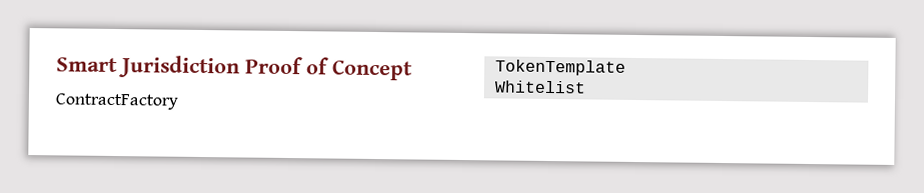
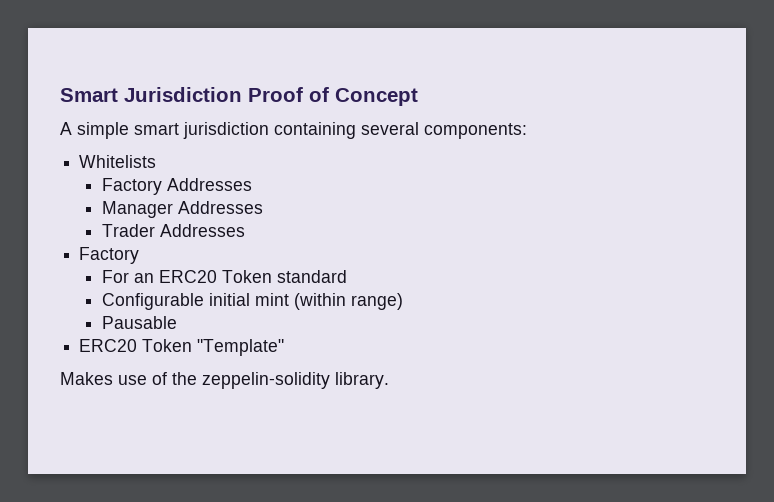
[55,93,179,110] [494,59,626,76] [494,80,586,94] ContractFactory // TokenTemplate // Whitelist -> [60,122,527,139] [79,155,157,168] [102,178,253,195] [102,201,264,218] [102,224,246,237] [79,247,140,264] [102,270,348,283] [102,293,404,310] [102,316,178,329] [79,339,285,356] [60,372,389,389] A simple smart jurisdiction containing several components: // Whitelists // Factory Addresses // Manager Addresses // Trader Addresses // Factory // For an ERC20 Token standard // Configurable initial mint (within range) // Pausable // ERC20 Token "Template" // Makes use of the zeppelin-solidity library.

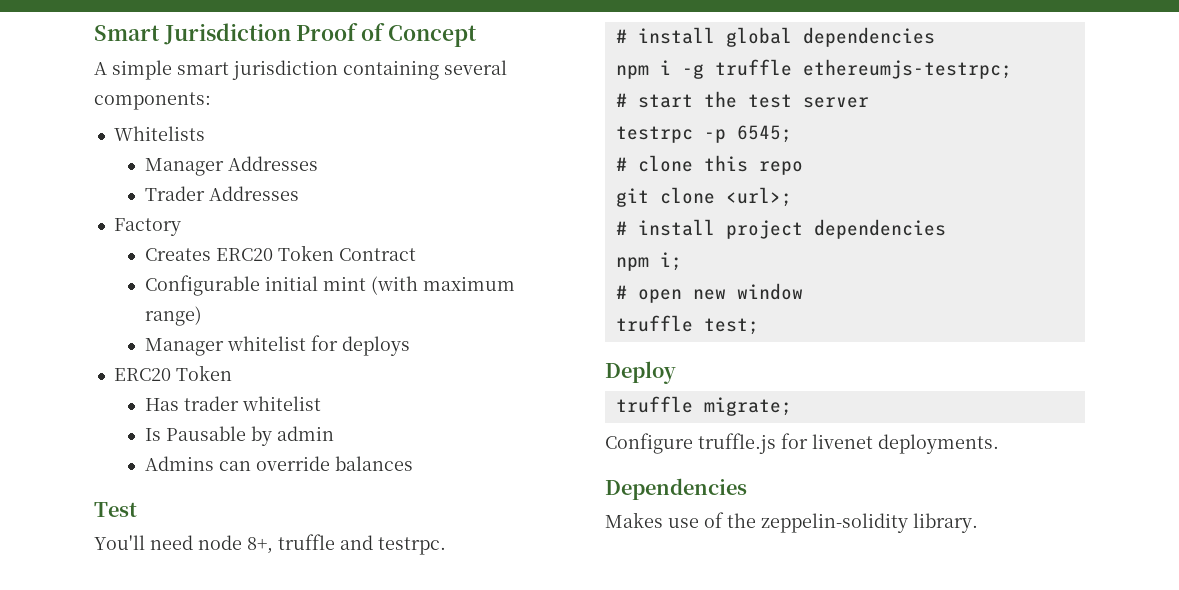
[102,178,253,195] // Factory Addresses -> (205, 133) none
[102,270,348,283] For an ERC20 Token standard -> [144,245,416,261] Creates ERC20 Token Contract
[294,293,347,310] (within -> [370,276,515,295] (with maximum
[102,316,178,329] [79,339,285,356] Pausable // ERC20 Token "Template" -> [144,335,410,356] [113,365,232,381] [144,396,321,411] [144,426,334,446] [144,456,413,471] [94,502,137,517] [94,534,446,555] [615,27,935,47] [615,59,1012,79] [615,91,869,108] [615,125,792,143] [615,155,803,175] [615,187,792,207] [615,219,946,239] [615,252,682,271] [615,283,803,303] [615,315,759,335] [605,361,676,384] [615,396,792,416] [605,433,999,454] [605,478,747,500] Manager whitelist for deploys // ERC20 Token // Has trader whitelist // Is Pausable by admin // Admins can override balances // Test // You'll need node 8+, truffle and testrpc. // # install global dependencies // npm i -g truffle ethereumjs-testrpc; // # start the test server // testrpc -p 6545; // # clone this repo // git clone <url>; // # install project dependencies // npm i; // # open new window // truffle test; // Deploy // truffle migrate; // Configure truffle.js for livenet deployments. // Dependencies

